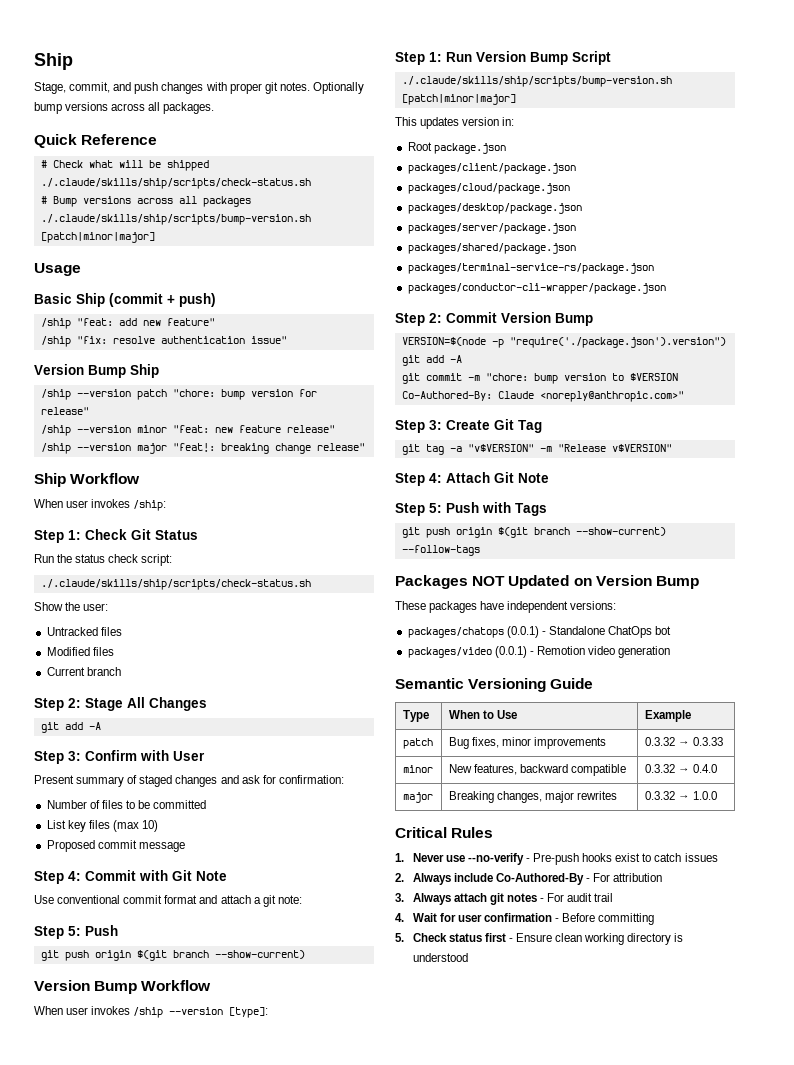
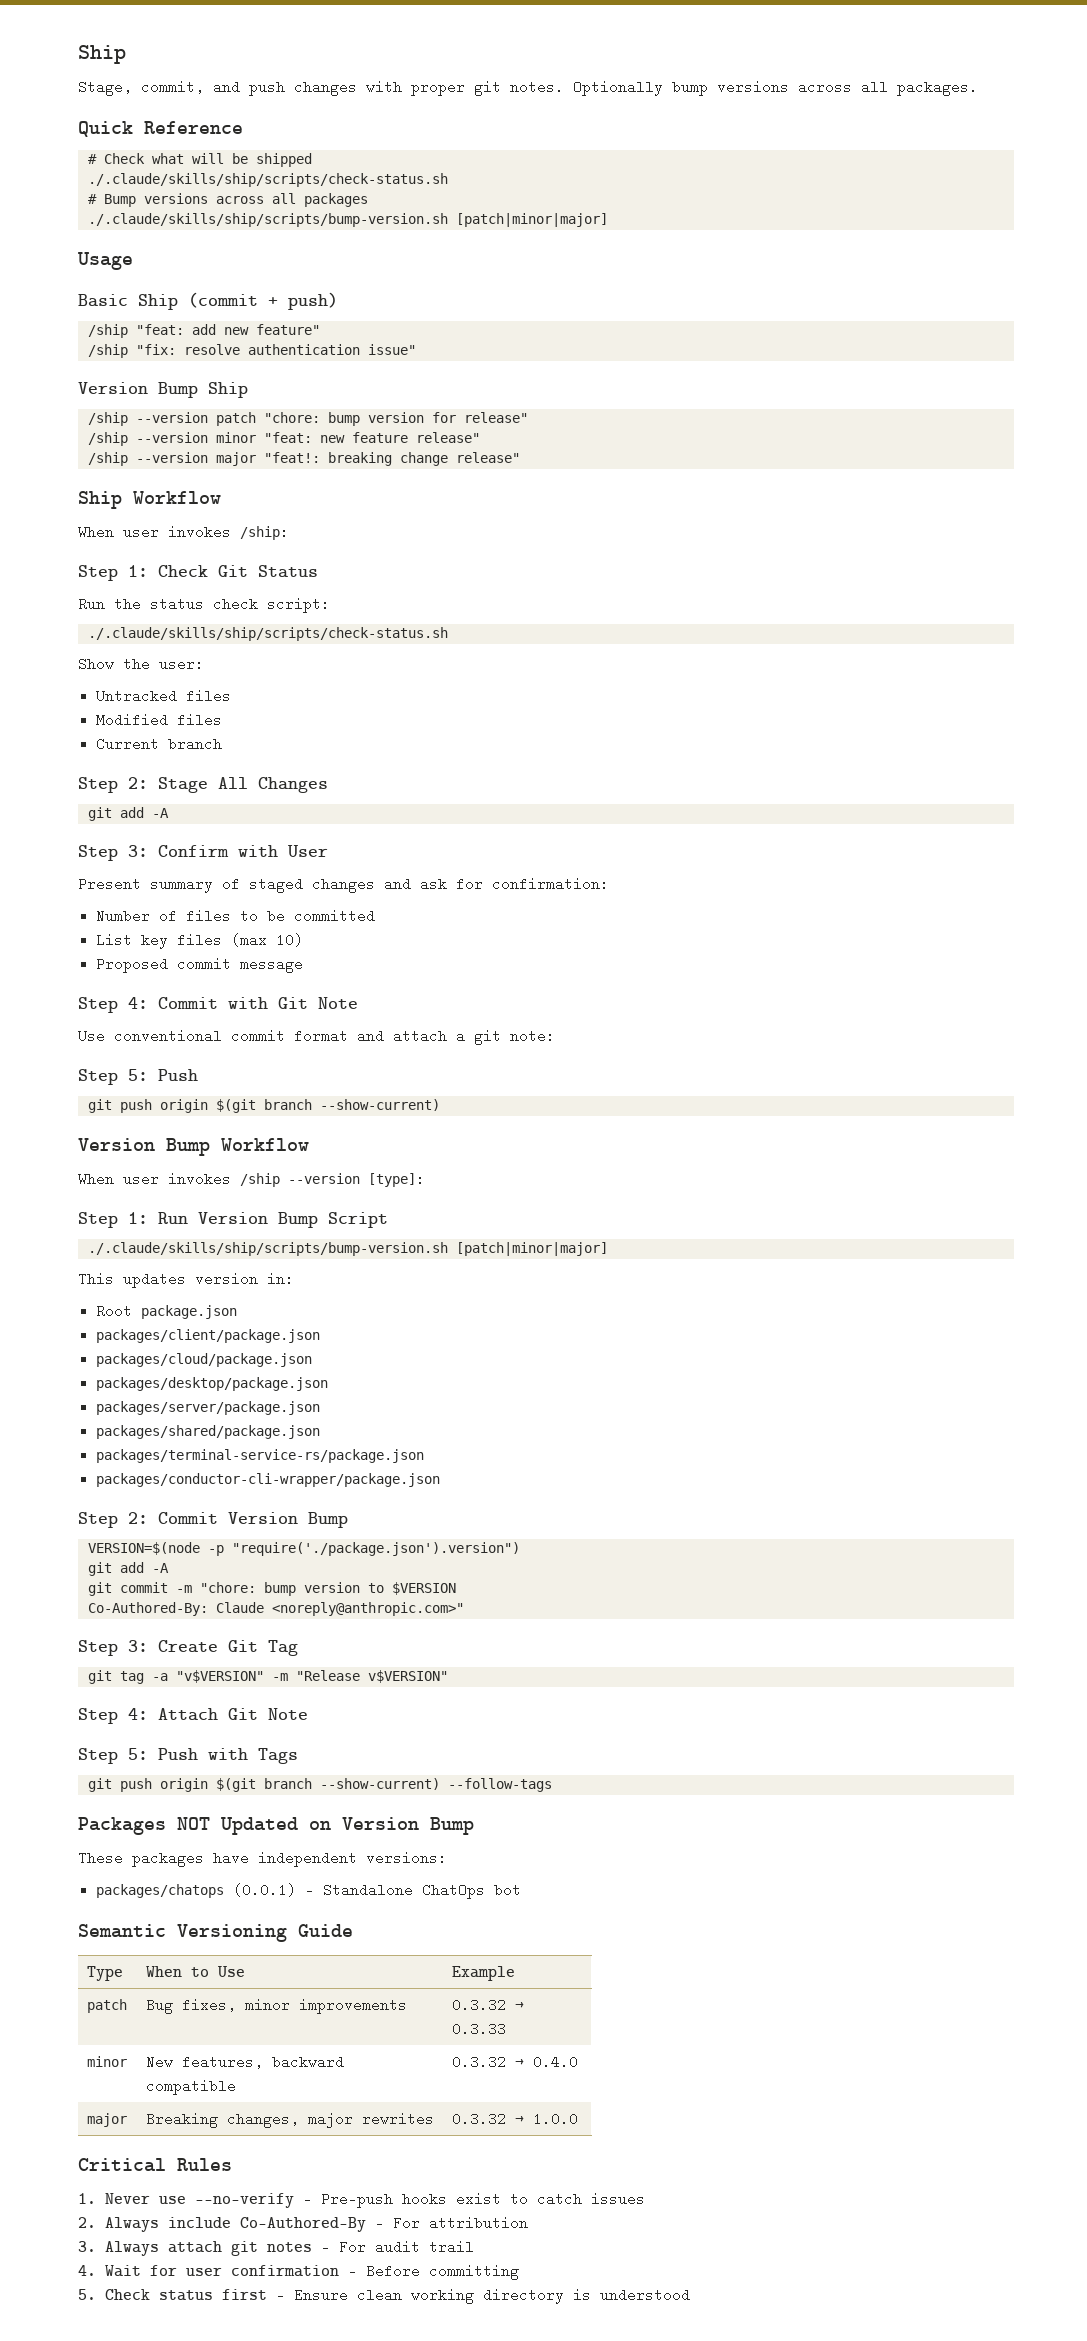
[407,646,671,658] // packages/video (0.0.1) - Remotion video generation -> (522, 1890) none

